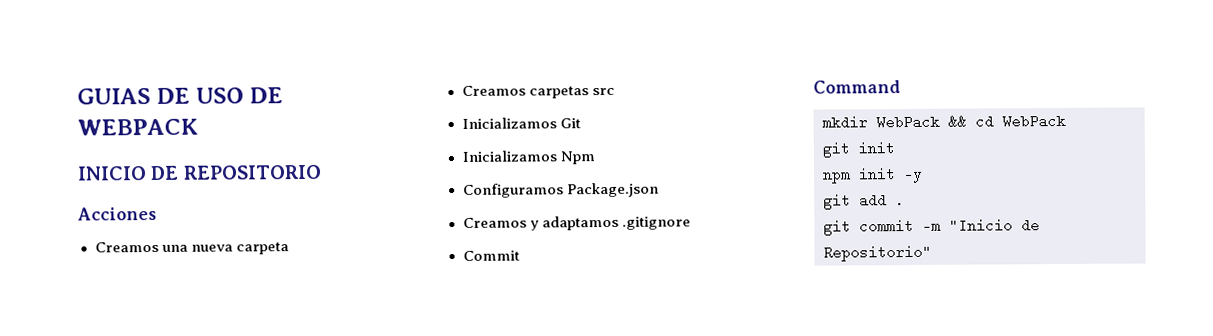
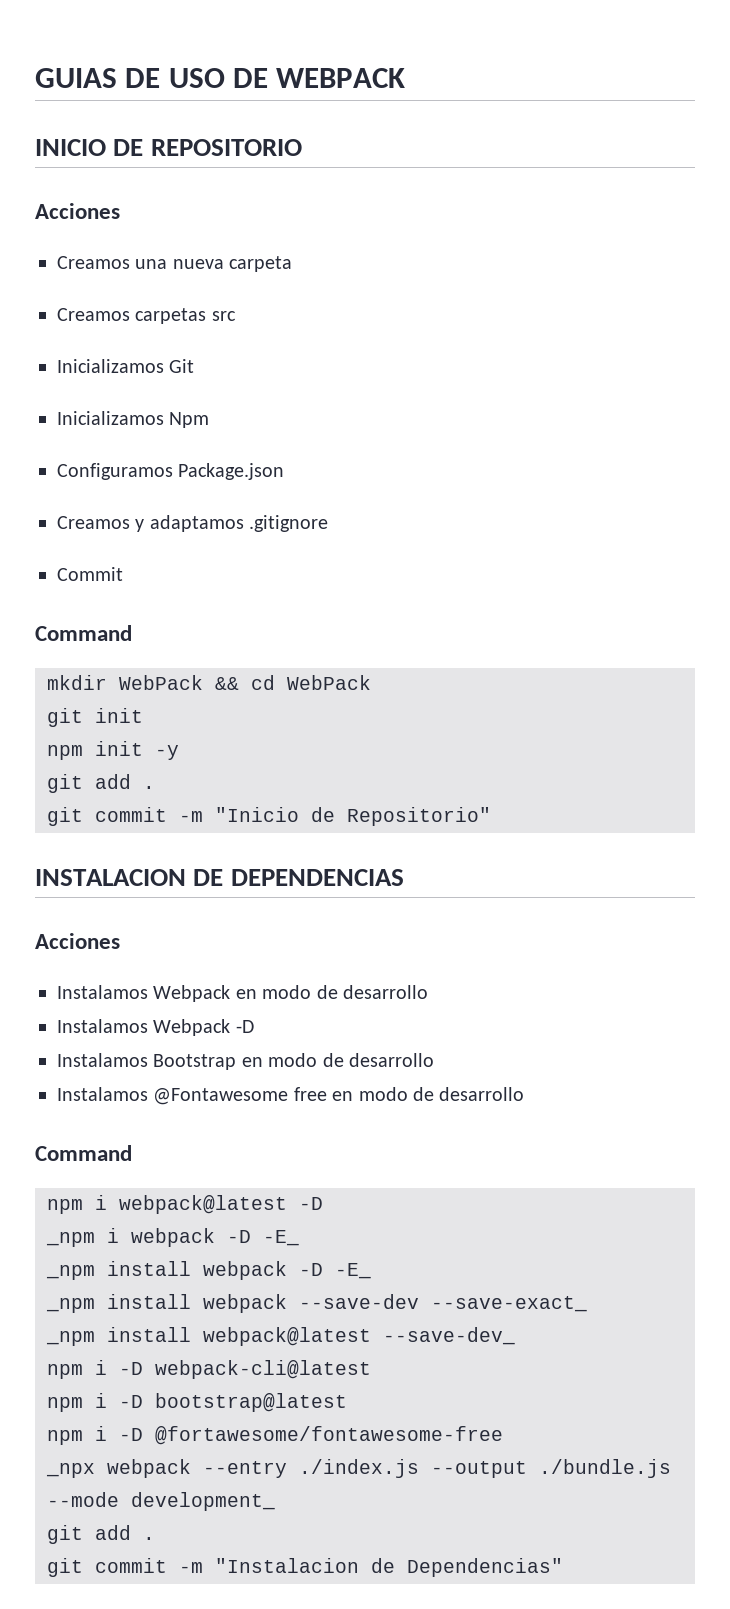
(932, 253) none -> [35,869,404,886] [35,933,120,949] [57,985,428,1002] [57,1019,254,1036] [57,1053,434,1070] [57,1087,525,1105] [35,1145,132,1161] [47,1195,323,1214] [46,1228,299,1247] [46,1261,371,1280] [46,1294,587,1313] [46,1327,515,1346] [47,1360,371,1379] [47,1393,347,1412] [47,1426,503,1445] [46,1459,671,1478] [47,1492,275,1511] [47,1525,155,1544] [47,1558,563,1577] // INSTALACION DE DEPENDENCIAS // Acciones // Instalamos Webpack en modo de desarrollo // Instalamos Webpack -D // Instalamos Bootstrap en modo de desarrollo // Instalamos @Fontawesome free en modo de desarrollo // Command // npm i webpack@latest -D // _npm i webpack -D -E_ // _npm install webpack -D -E_ // _npm install webpack --save-dev --save-exact_ // _npm install webpack@latest --save-dev_ // npm i -D webpack-cli@latest // npm i -D bootstrap@latest // npm i -D @fortawesome/fontawesome-free // _npx webpack --entry ./index.js --output ./bundle.js --mode development_ // git add . // git commit -m "Instalacion de Dependencias"

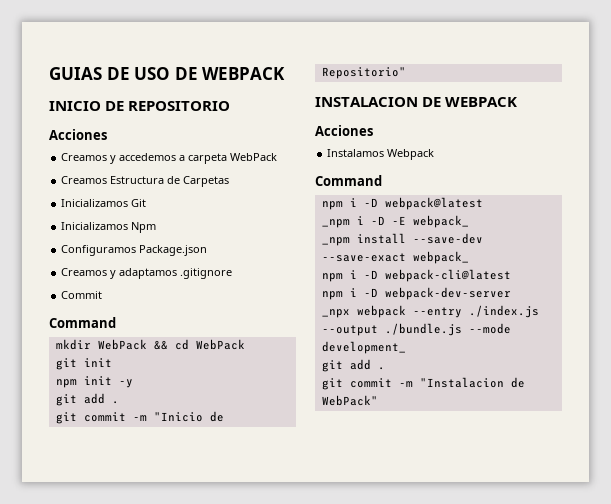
[135,259,224,269] una nueva -> [110,153,186,164] y accedemos a
[57,308,236,324] // Creamos carpetas src -> [230,153,278,161] [61,176,230,187] WebPack // Creamos Estructura de Carpetas
[230,869,404,886] DEPENDENCIAS -> [445,97,518,107] WEBPACK
[235,985,428,999] [57,1019,254,1036] [57,1053,434,1070] [57,1087,525,1105] en modo de desarrollo // Instalamos Webpack -D // Instalamos Bootstrap en modo de desarrollo // Instalamos @Fontawesome free en modo de desarrollo -> (435, 154) none
[119,1195,323,1214] webpack@latest -D -> [363,197,483,210] -D webpack@latest
[131,1228,299,1247] [46,1261,371,1280] [46,1294,587,1313] [46,1327,515,1346] webpack -D -E_ // _npm install webpack -D -E_ // _npm install webpack --save-dev --save-exact_ // _npm install webpack@latest --save-dev_ -> [370,215,469,228] [321,233,483,246] [321,251,469,264] -D -E webpack_ // _npm install --save-dev --save-exact webpack_
[155,1393,347,1412] [47,1426,503,1445] bootstrap@latest // npm i -D @fortawesome/fontawesome-free -> [384,287,511,300] webpack-dev-server
[407,1558,563,1577] Dependencias" -> [321,395,378,406] WebPack"

